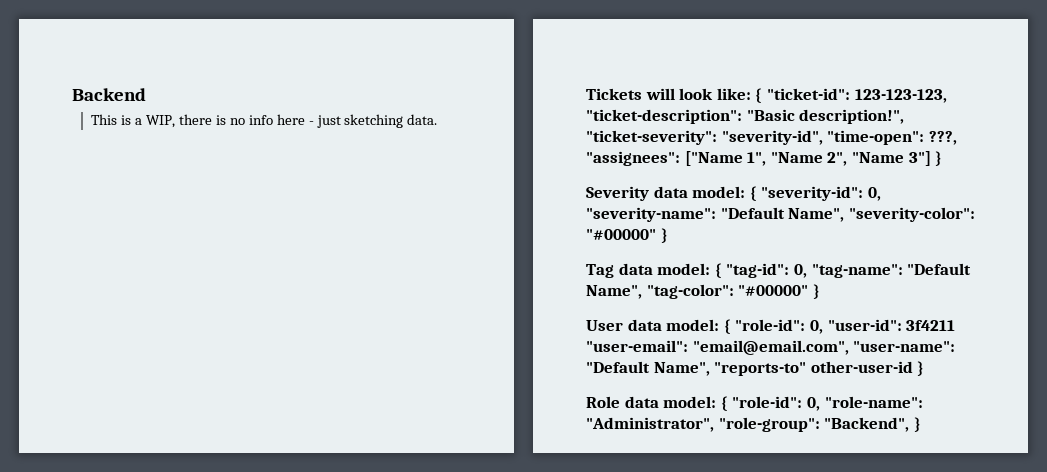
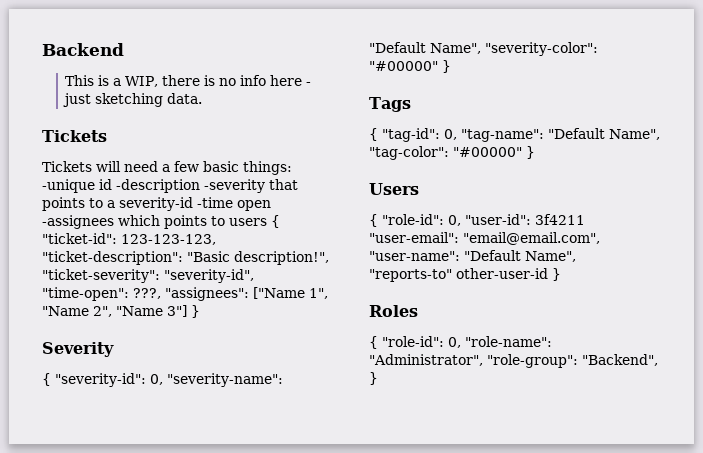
[645,88,751,100] will look like: -> [42,161,292,175] [42,179,298,193] [42,197,271,211] [42,215,267,229] // Tickets will need a few basic things: -unique id -description -severity that points to a severity-id -time open -assignees which points to users
[653,186,746,198] data model: -> (114, 349) //
[586,263,711,278] Tag data model: -> [369,97,411,112] Tags //
[586,319,720,331] User data model: -> [369,183,419,195] Users //
[586,396,717,408] Role data model: -> [369,305,418,317] Roles //

